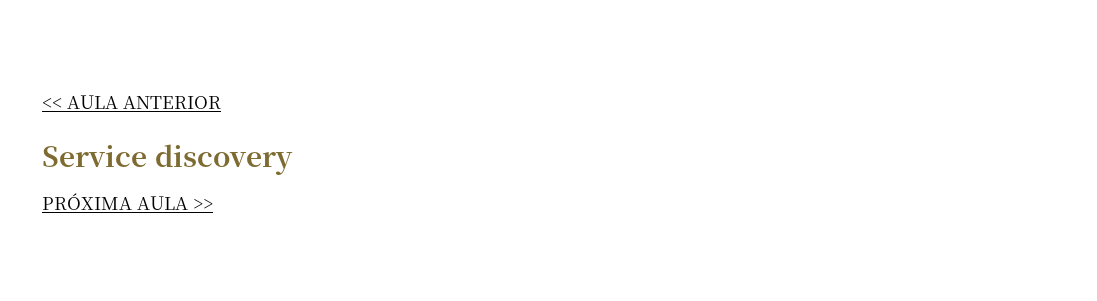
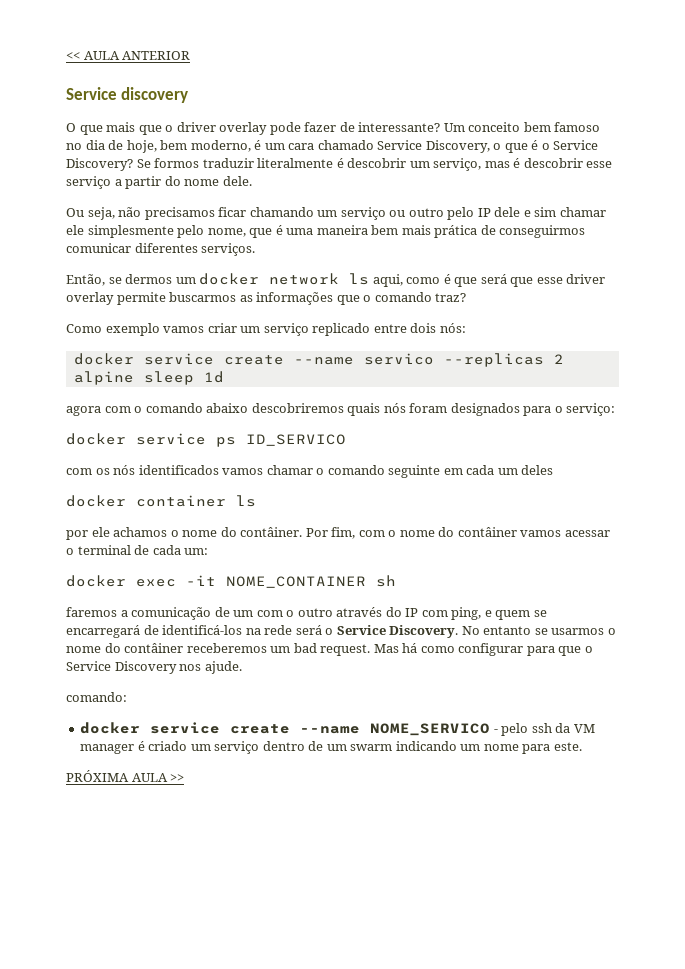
(293, 159) none -> [66,122,601,135] [66,140,599,153] [66,158,613,171] [66,176,252,189] [66,207,606,220] [66,225,586,238] [66,243,256,256] [66,273,606,287] [66,292,467,305] [66,323,466,336] [73,353,564,367] [73,371,224,385] [66,403,616,416] [66,433,346,447] [66,465,554,478] [66,495,256,507] [66,527,610,540] [66,545,209,555] [66,575,396,588] [66,607,547,620] [66,625,616,638] [66,643,593,656] [66,661,242,674] [66,692,127,702] [80,722,595,736] [80,741,582,754] // O que mais que o driver overlay pode fazer de interessante? Um conceito bem famoso no dia de hoje, bem moderno, é um cara chamado Service Discovery, o que é o Service Discovery? Se formos traduzir literalmente é descobrir um serviço, mas é descobrir esse serviço a partir do nome dele. // Ou seja, não precisamos ficar chamando um serviço ou outro pelo IP dele e sim chamar ele simplesmente pelo nome, que é uma maneira bem mais prática de conseguirmos comunicar diferentes serviços. // Então, se dermos um docker network ls aqui, como é que será que esse driver overlay permite buscarmos as informações que o comando traz? // Como exemplo vamos criar um serviço replicado entre dois nós: // docker service create --name servico --replicas 2 alpine sleep 1d // agora com o comando abaixo descobriremos quais nós foram designados para o serviço: // docker service ps ID_SERVICO // com os nós identificados vamos chamar o comando seguinte em cada um deles // docker container ls // por ele achamos o nome do contâiner. Por fim, com o nome do contâiner vamos acessar o terminal de cada um: // docker exec -it NOME_CONTAINER sh // faremos a comunicação de um com o outro através do IP com ping, e quem se encarregará de identificá-los na rede será o Service Discovery. No entanto se usarmos o nome do contâiner receberemos um bad request. Mas há como configurar para que o Service Discovery nos ajude. // comando: // docker service create --name NOME_SERVICO - pelo ssh da VM manager é criado um serviço dentro de um swarm indicando um nome para este.

